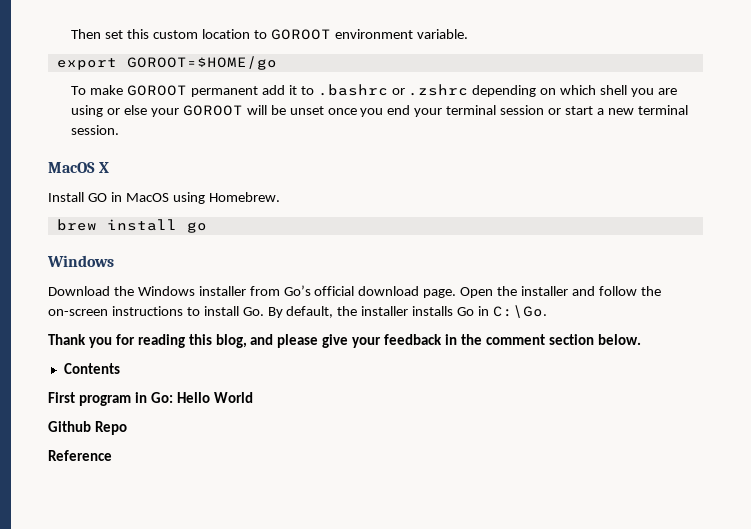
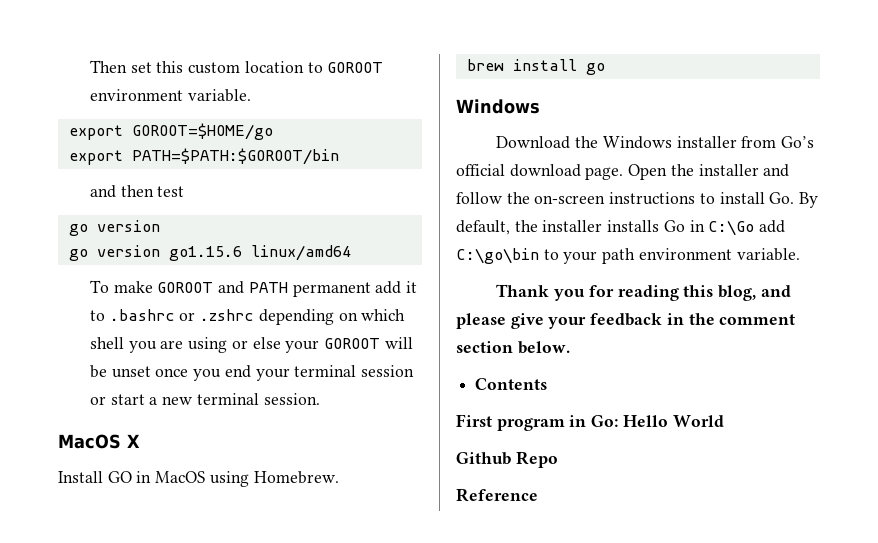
(277, 63) none -> [68,148,339,165] [89,185,185,198] [68,220,160,236] [68,245,351,261] // export PATH=$PATH:$GOROOT/bin // and then test // go version // go version go1.15.6 linux/amd64
(188, 90) none -> [218,281,288,294] and PATH
[492,305,547,318] C:\Go. -> [708,220,786,236] [456,248,800,264] C:\Go add C:\go\bin to your path environment variable.

